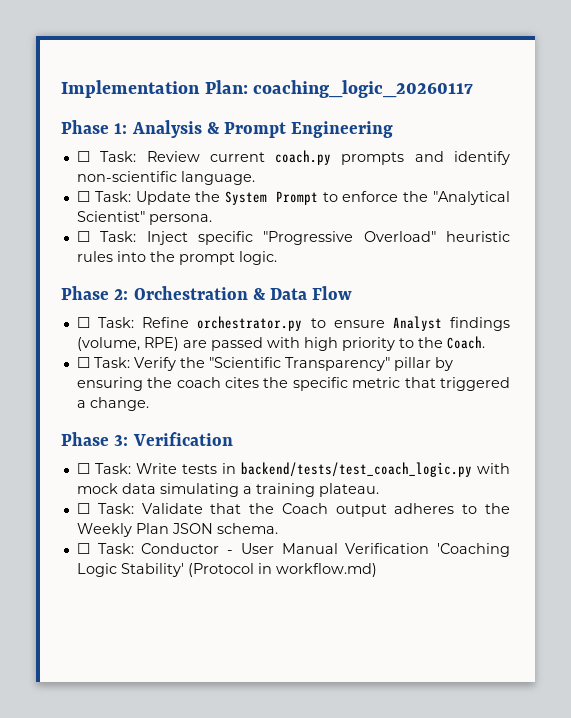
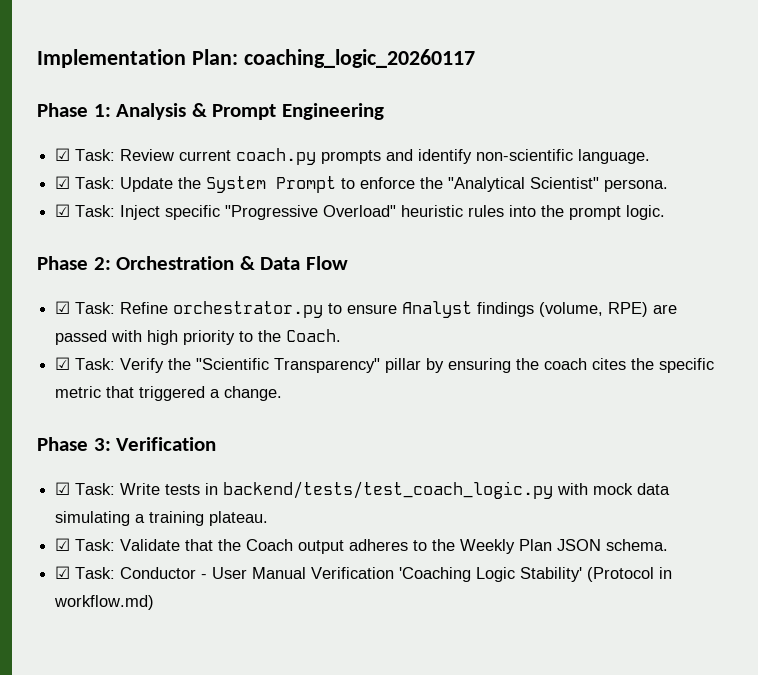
[76,151,90,162] ☐ -> [55,148,71,161] ☑
[76,191,90,202] ☐ -> [55,176,71,189] ☑
[76,231,90,242] ☐ -> [55,204,71,217] ☑
[76,317,90,328] ☐ -> [55,301,71,314] ☑
[76,357,90,368] ☐ -> [55,357,71,370] ☑
[76,463,90,474] ☐ -> [55,482,71,495] ☑
[76,503,90,514] ☐ -> [55,538,71,551] ☑
[76,543,90,554] ☐ -> [55,566,71,579] ☑

